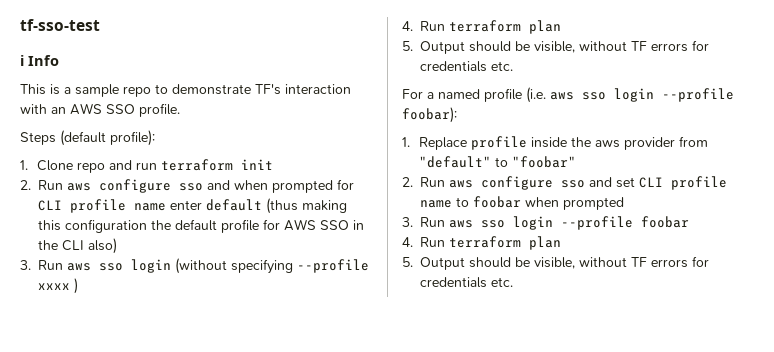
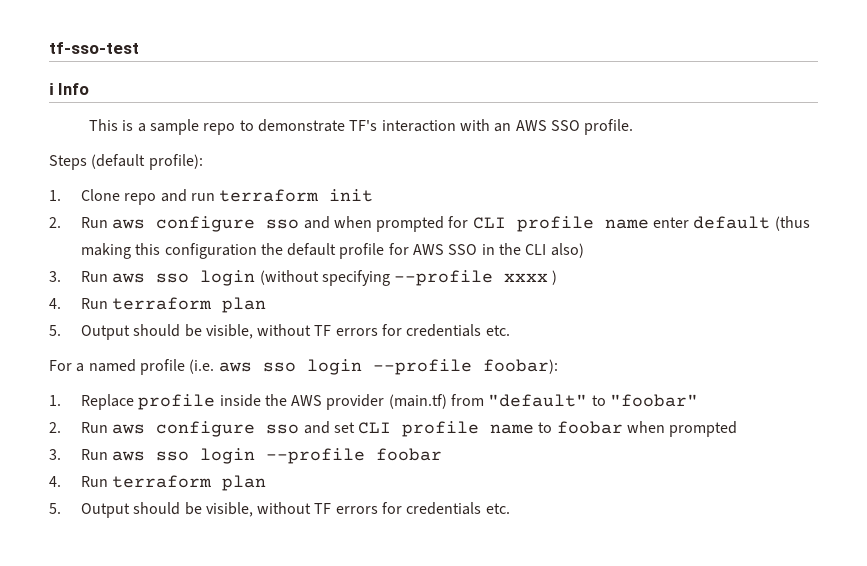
[594,137,675,150] aws provider -> [291,394,447,410] AWS provider (main.tf)

